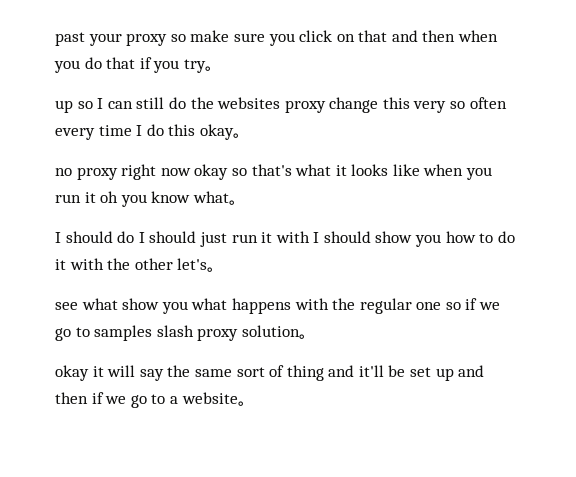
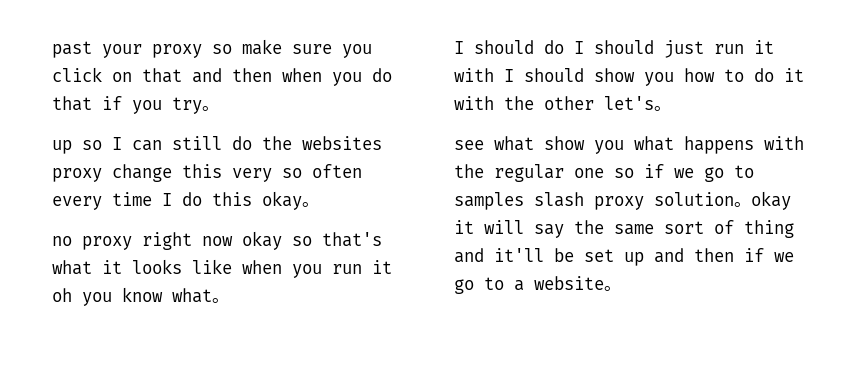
(316, 336) // -> (751, 204) none

